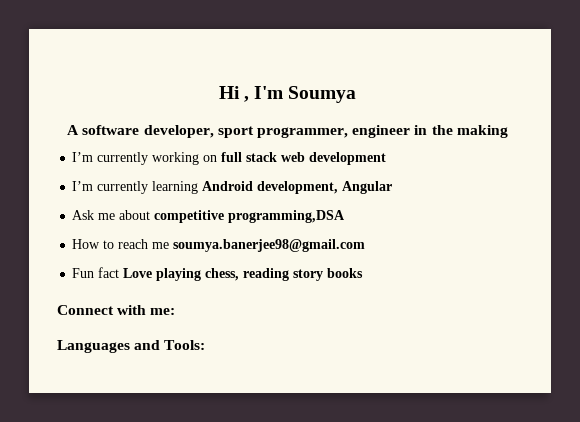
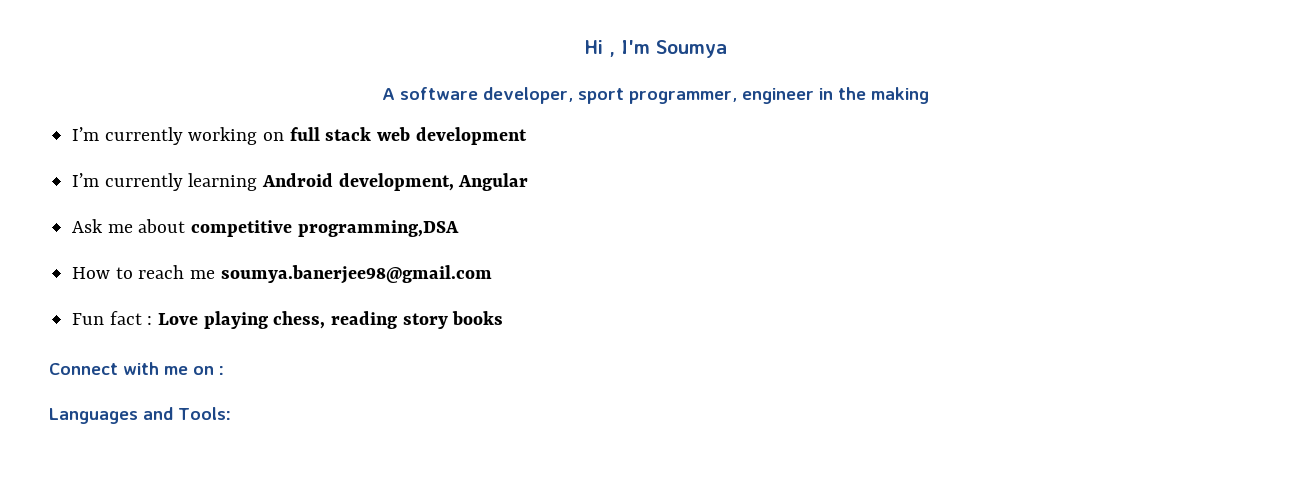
(120, 272) none -> [147,316,153,325] :
[150,308,176,315] me: -> [164,366,224,375] me on :

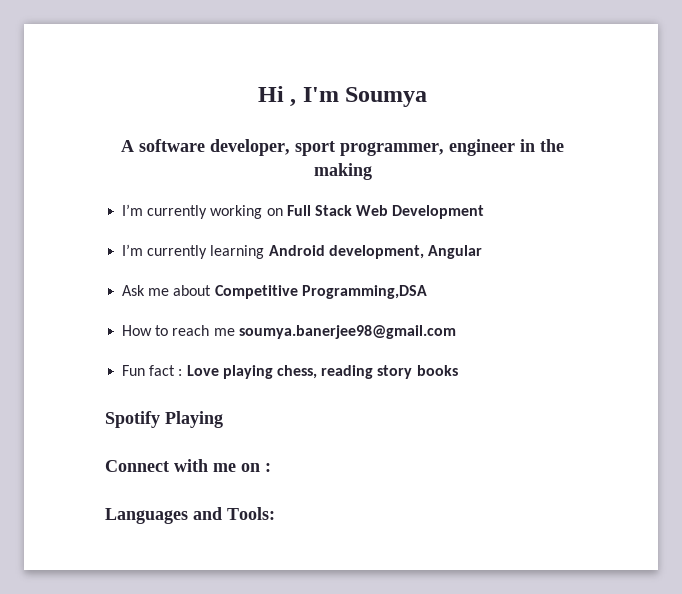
[289,127,527,145] full stack web development -> [286,205,485,219] Full Stack Web Development
[191,220,459,237] competitive programming,DSA -> [214,285,427,299] Competitive Programming,DSA
(504, 318) none -> [105,411,223,428] // Spotify Playing

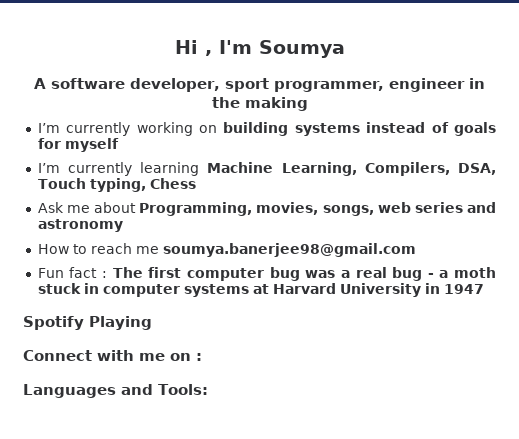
[286,205,485,219] [122,244,482,259] [122,285,427,299] Full Stack Web Development // I’m currently learning Android development, Angular // Ask me about Competitive Programming,DSA -> [223,122,497,136] [37,138,119,152] [37,162,496,176] [37,178,196,192] [37,202,497,216] [37,219,123,232] building systems instead of goals for myself // I’m currently learning Machine Learning, Compilers, DSA, Touch typing, Chess // Ask me about Programming, movies, songs, web series and astronomy
[186,365,458,379] Love playing chess, reading story books -> [112,267,496,281] [37,283,484,297] The first computer bug was a real bug - a moth stuck in computer systems at Harvard University in 1947

